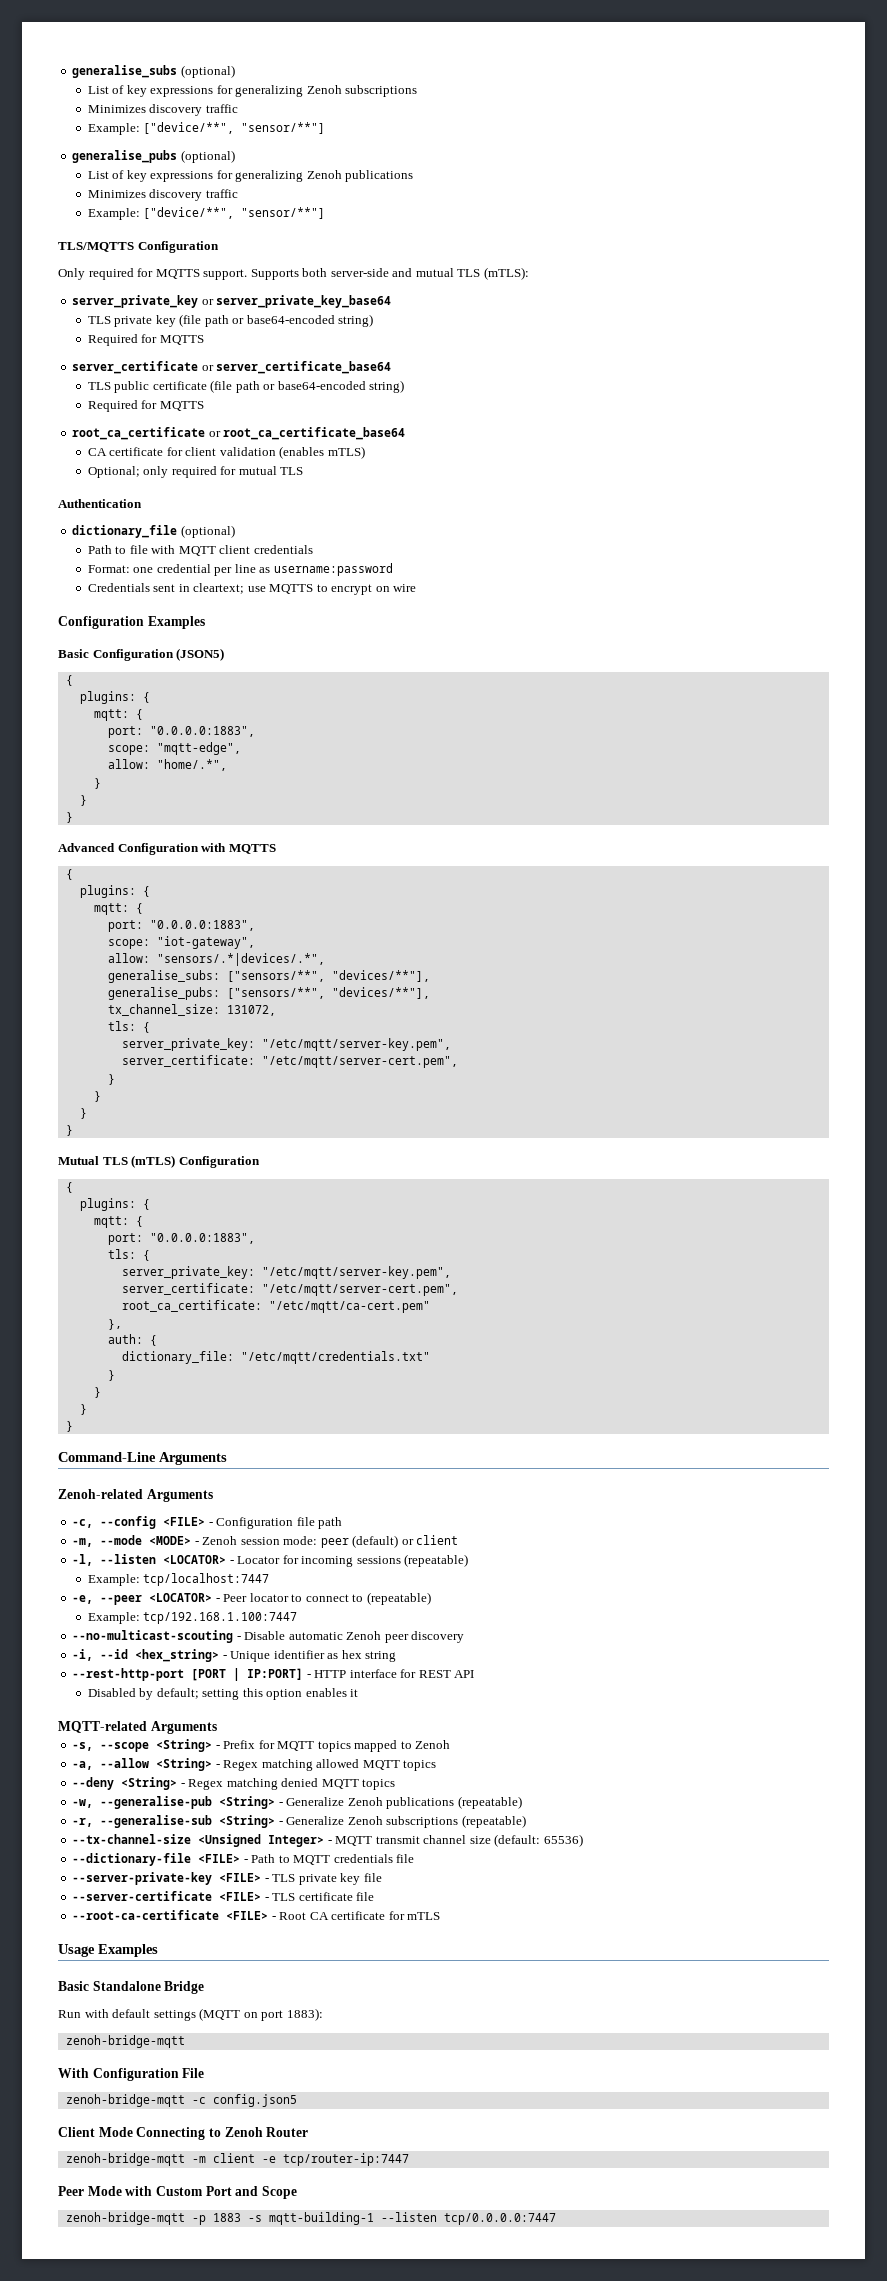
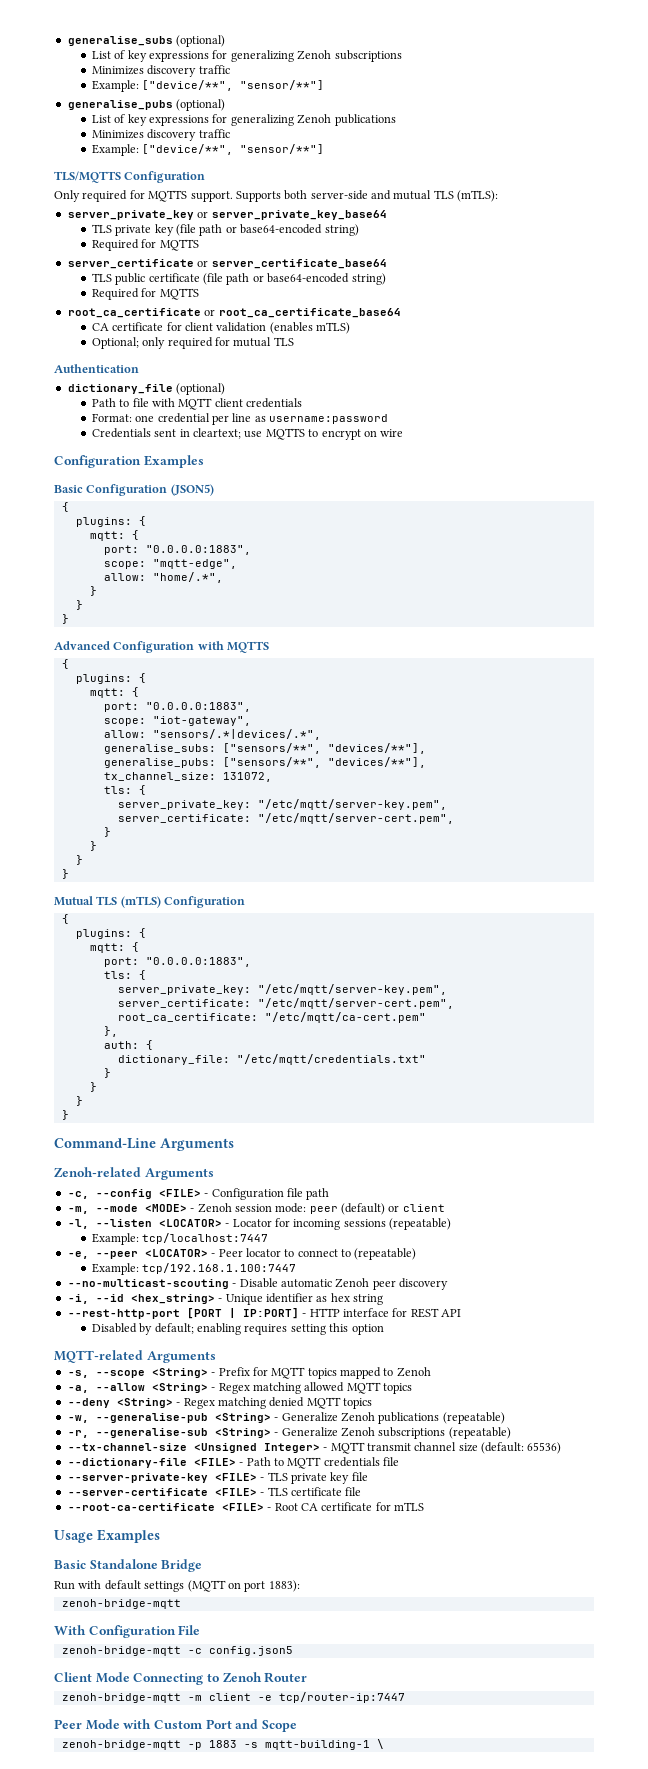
(199, 1693) none -> [197,1323,288,1335] enabling requires
[305,1688,359,1697] enables it -> (384, 1329) none
[380,2212,556,2225] --listen tcp/0.0.0.0:7447 -> [376,1739,384,1749] \

